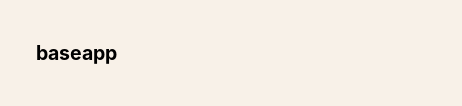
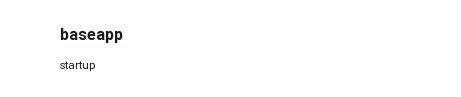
(117, 54) none -> [60,61,95,71] // startup

